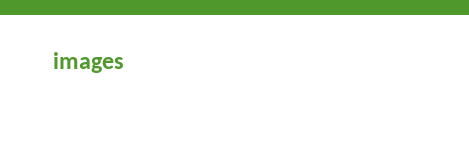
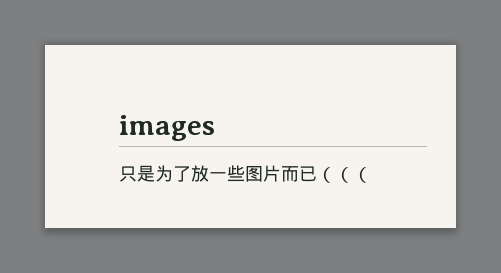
(124, 62) none -> [119,165,371,183] // 只是为了放一些图片而已（（（

